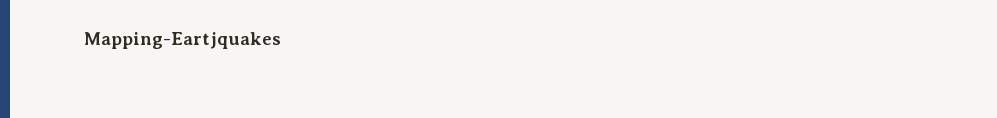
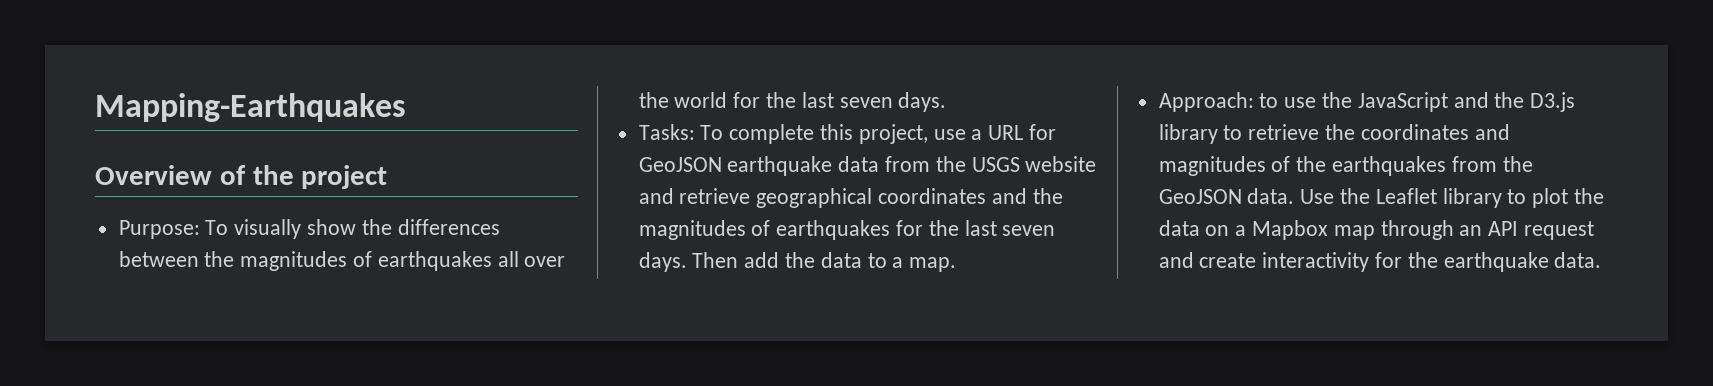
[84,32,281,49] Mapping-Eartjquakes -> [95,93,406,122] [95,165,388,189] [118,219,500,239] [118,251,566,271] [638,92,947,112] [638,124,1057,144] [638,156,1097,176] [638,188,1063,208] [638,220,1056,240] [638,252,957,272] [1158,92,1576,112] [1158,124,1510,144] [1158,156,1533,176] [1158,188,1605,208] [1158,220,1595,240] [1158,252,1602,272] Mapping-Earthquakes // Overview of the project // Purpose: To visually show the differences between the magnitudes of earthquakes all over the world for the last seven days. // Tasks: To complete this project, use a URL for GeoJSON earthquake data from the USGS website and retrieve geographical coordinates and the magnitudes of earthquakes for the last seven days. Then add the data to a map. // Approach: to use the JavaScript and the D3.js library to retrieve the coordinates and magnitudes of the earthquakes from the GeoJSON data. Use the Leaflet library to plot the data on a Mapbox map through an API request and create interactivity for the earthquake data.

